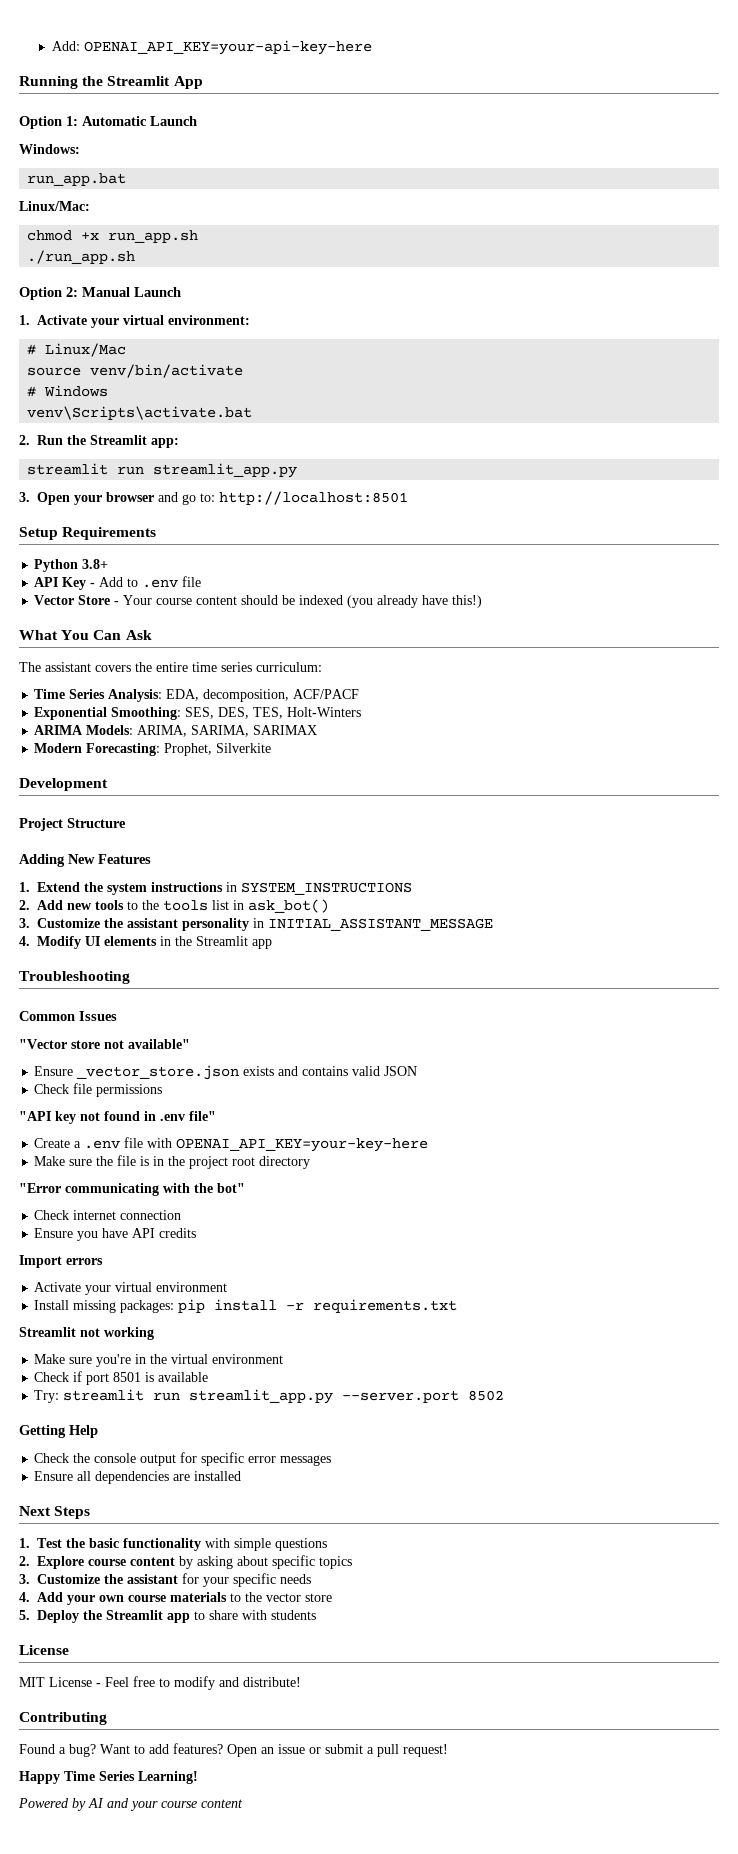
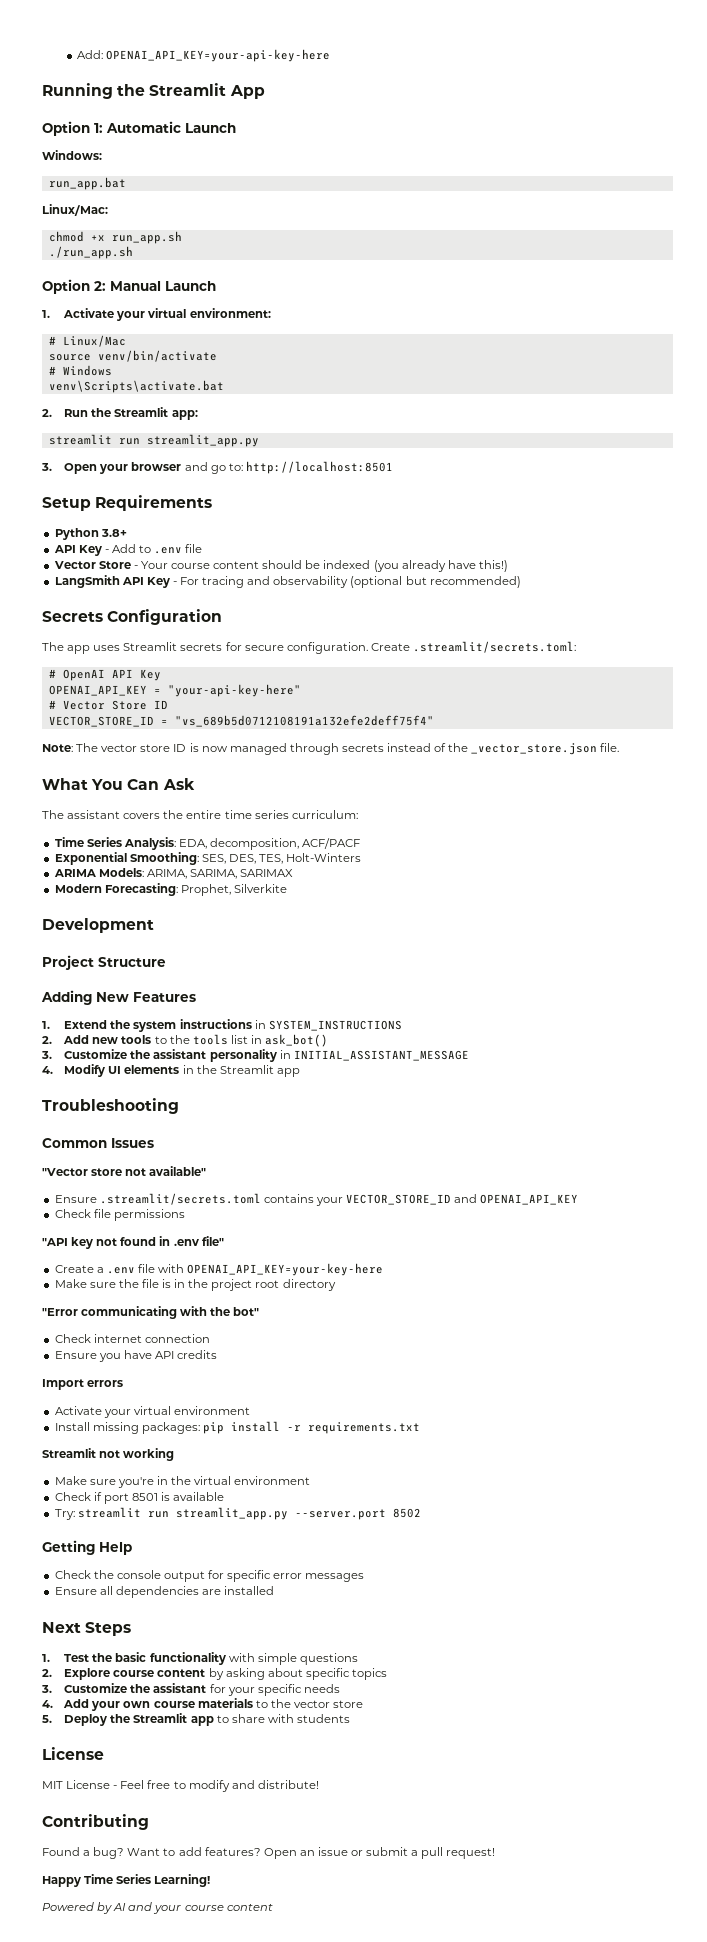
(483, 601) none -> [54,575,521,588] [42,609,223,625] [42,641,576,654] [48,669,161,681] [48,684,301,697] [48,700,168,710] [48,715,434,727] [42,743,620,755] // LangSmith API Key - For tracing and observability (optional but recommended) // Secrets Configuration // The app uses Streamlit secrets for secure configuration. Create .streamlit/secrets.toml: // # OpenAI API Key // OPENAI_API_KEY = "your-api-key-here" // # Vector Store ID // VECTOR_STORE_ID = "vs_689b5d0712108191a132efe2deff75f4" // Note: The vector store ID is now managed through secrets instead of the _vector_store.json file.
[76,1065,418,1080] _vector_store.json exists and contains valid JSON -> [99,1193,579,1206] .streamlit/secrets.toml contains your VECTOR_STORE_ID and OPENAI_API_KEY

